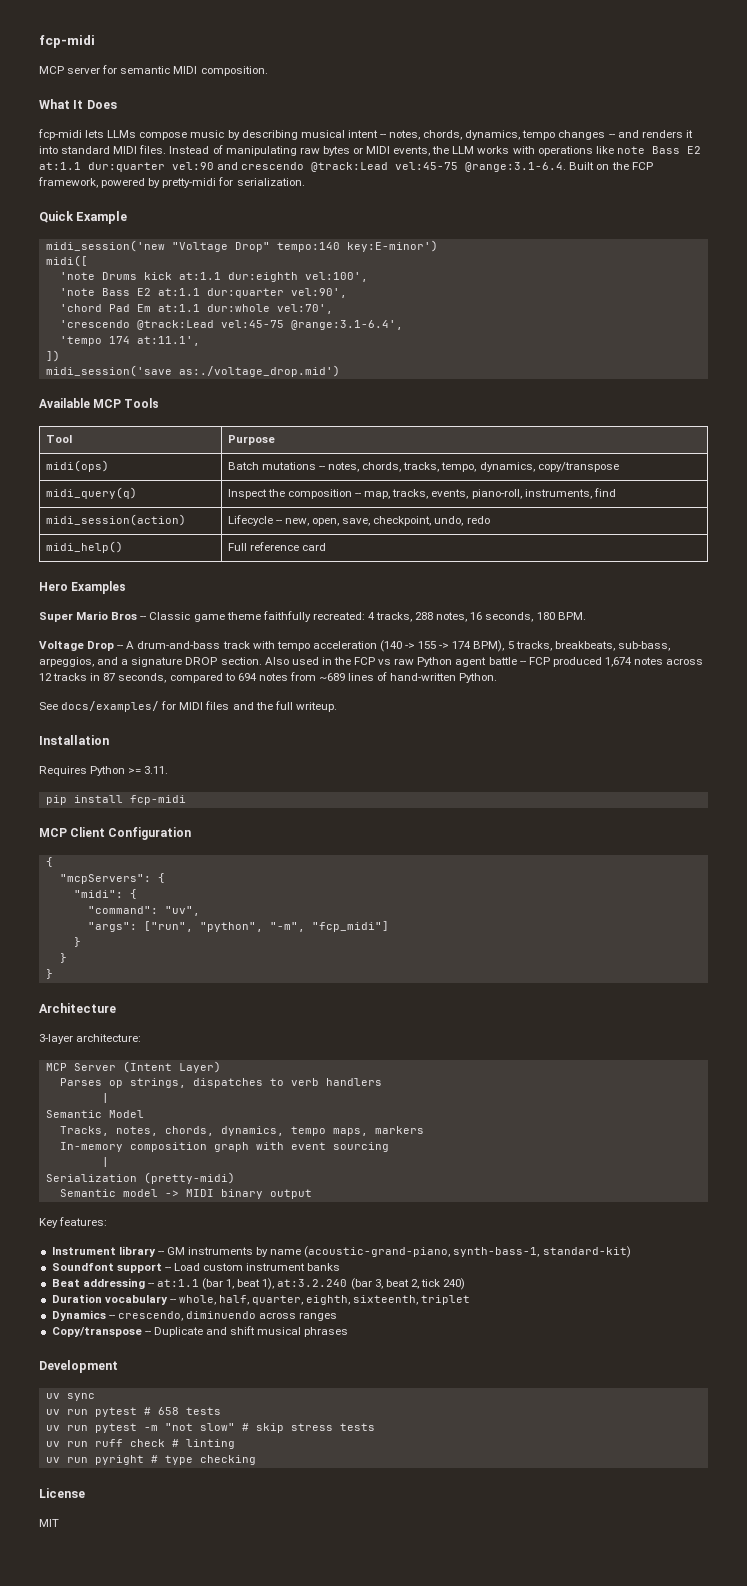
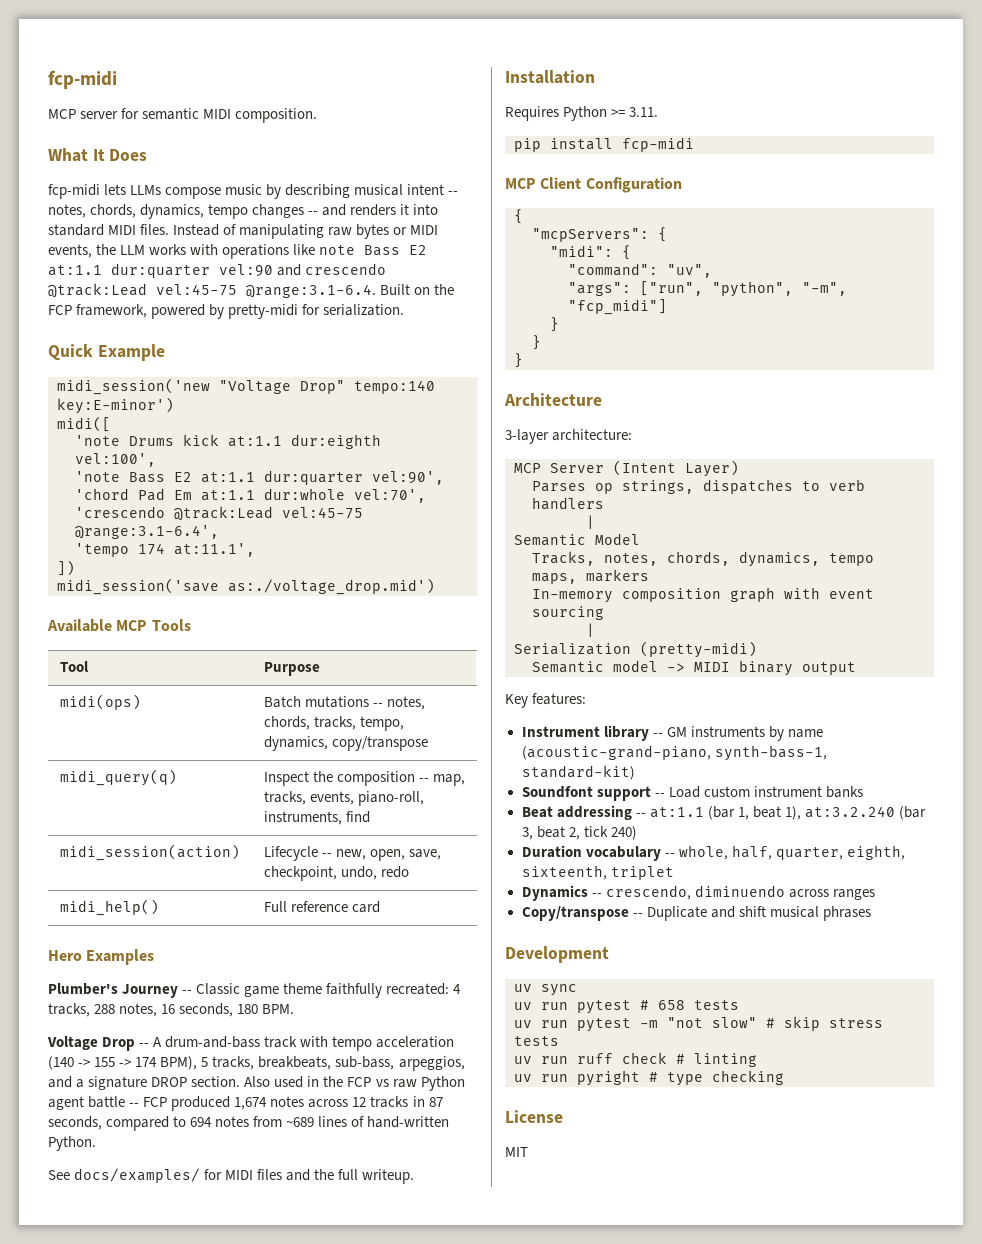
[39,611,138,622] Super Mario Bros -> [48,983,179,998] Plumber's Journey

